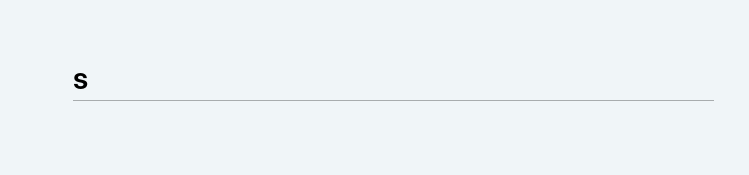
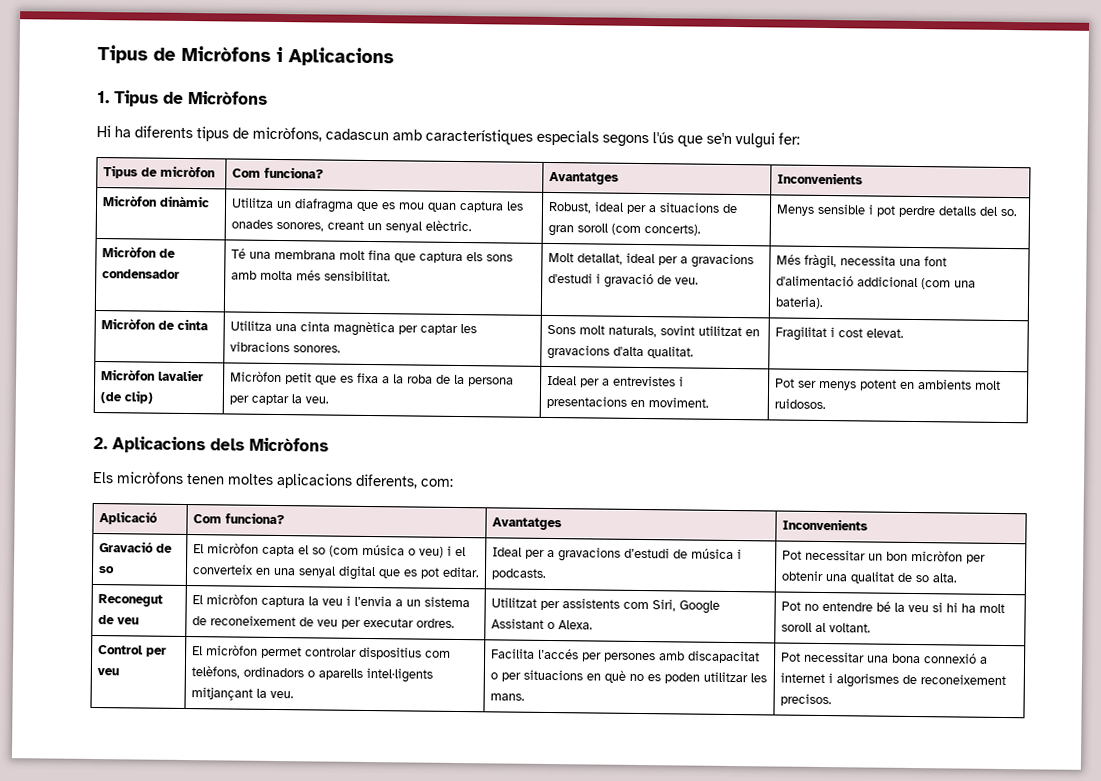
[73,73,88,89] s -> [97,45,394,67] [97,90,268,107] [96,124,800,149] [102,165,215,179] [231,166,324,179] [548,171,619,185] [776,172,863,185] [102,195,210,208] [230,197,524,213] [230,219,472,233] [547,201,738,215] [547,223,701,237] [775,203,1018,218] [101,246,176,258] [101,269,180,279] [230,248,513,264] [230,270,391,282] [547,252,754,269] [547,272,699,289] [775,254,947,270] [775,275,976,290] [774,296,824,309] [100,318,208,331] [229,320,477,337] [229,341,341,353] [546,324,760,338] [546,344,694,360] [774,326,904,342] [100,369,204,382] [99,390,153,404] [229,371,514,387] [228,393,329,406] [546,375,684,388] [545,395,709,409] [774,378,1001,391] [773,398,826,410] [93,436,329,454] [92,471,454,489] [98,511,158,525] [192,512,285,525] [491,517,562,531] [781,518,868,531] [98,541,173,553] [97,566,115,574] [192,543,466,558] [191,564,480,581] [491,547,742,562] [490,568,547,580] [781,549,986,564] [780,570,958,584] [97,594,163,607] [97,615,139,625] [191,594,470,608] [191,615,455,629] [490,597,720,614] [490,618,593,630] [780,601,1005,614] [780,622,871,633] [97,645,167,657] [96,668,119,676] [191,645,451,660] [190,666,433,683] [190,687,294,701] [490,648,760,664] [489,669,767,684] [489,693,525,701] [780,651,988,664] [779,672,1006,688] [779,693,832,707] Tipus de Micròfons i Aplicacions // 1. Tipus de Micròfons // Hi ha diferents tipus de micròfons, cadascun amb característiques especials segons l'ús que se'n vulgui fer: // Tipus de micròfon | Com funciona? | Avantatges | Inconvenients // Micròfon dinàmic | Utilitza un diafragma que es mou quan captura les onades sonores, creant un senyal elèctric. | Robust, ideal per a situacions de gran soroll (com concerts). | Menys sensible i pot perdre detalls del so. // Micròfon de condensador | Té una membrana molt fina que captura els sons amb molta més sensibilitat. | Molt detallat, ideal per a gravacions d'estudi i gravació de veu. | Més fràgil, necessita una font d'alimentació addicional (com una bateria). // Micròfon de cinta | Utilitza una cinta magnètica per captar les vibracions sonores. | Sons molt naturals, sovint utilitzat en gravacions d'alta qualitat. | Fragilitat i cost elevat. // Micròfon lavalier (de clip) | Micròfon petit que es fixa a la roba de la persona per captar la veu. | Ideal per a entrevistes i presentacions en moviment. | Pot ser menys potent en ambients molt ruidosos. // 2. Aplicacions dels Micròfons // Els micròfons tenen moltes aplicacions diferents, com: // Aplicació | Com funciona? | Avantatges | Inconvenients // Gravació de so | El micròfon capta el so (com música o veu) i el converteix en una senyal digital que es pot editar. | Ideal per a gravacions d’estudi de música i podcasts. | Pot necessitar un bon micròfon per obtenir una qualitat de so alta. // Reconegut de veu | El micròfon captura la veu i l’envia a un sistema de reconeixement de veu per executar ordres. | Utilitzat per assistents com Siri, Google Assistant o Alexa. | Pot no entendre bé la veu si hi ha molt soroll al voltant. // Control per veu | El micròfon permet controlar dispositius com telèfons, ordinadors o aparells intel·ligents mitjançant la veu. | Facilita l’accés per persones amb discapacitat o per situacions en què no es poden utilitzar les mans. | Pot necessitar una bona connexió a internet i algorismes de reconeixement precisos.

